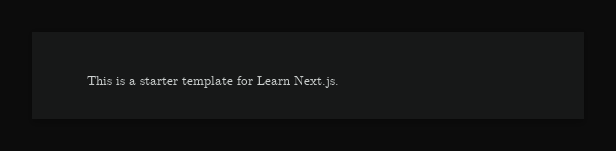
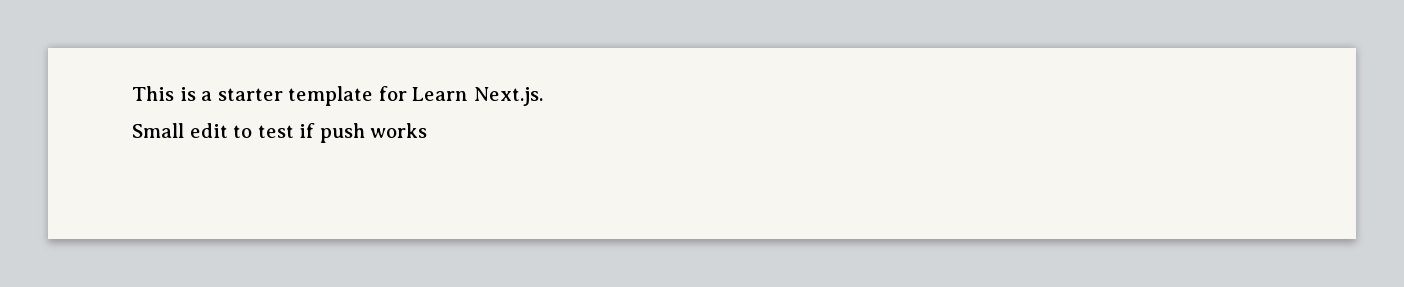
(339, 82) none -> [132,123,428,143] // Small edit to test if push works

